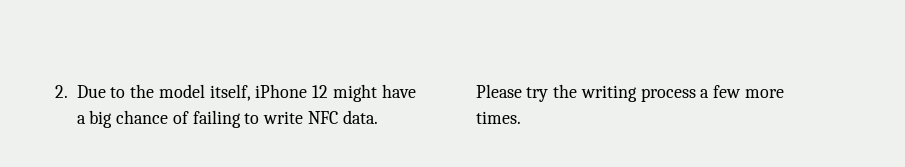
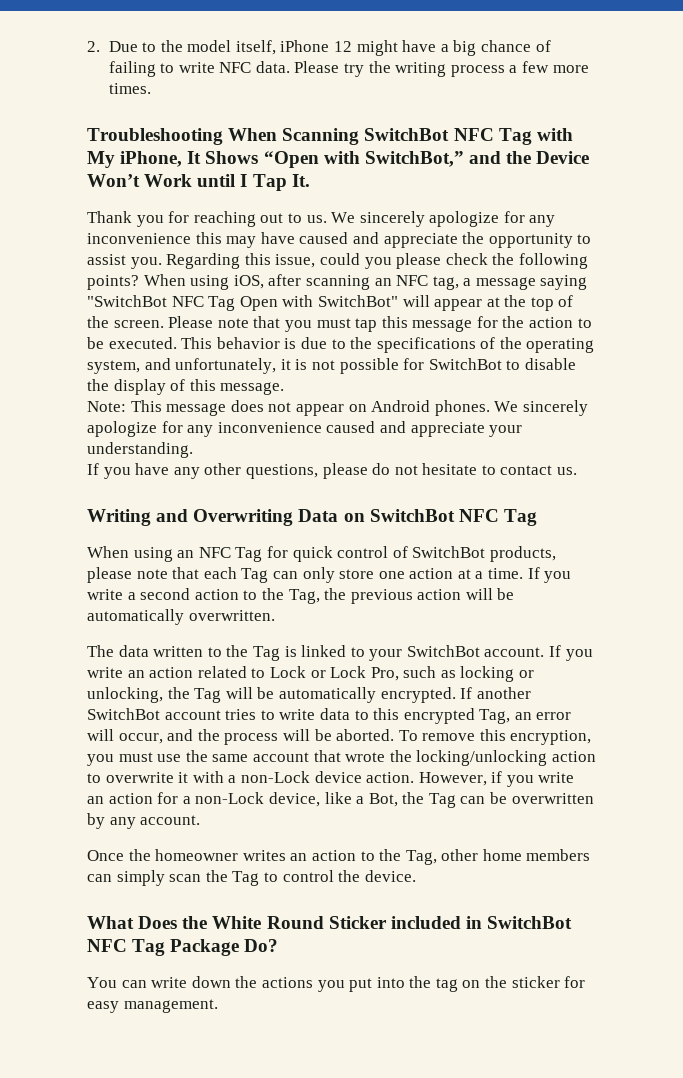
(521, 117) none -> [87,128,573,145] [87,151,590,168] [87,174,310,191] [87,211,556,227] [87,232,592,248] [87,253,588,269] [87,274,588,290] [87,295,574,311] [87,316,592,332] [87,337,595,353] [87,358,576,374] [87,379,285,395] [87,400,588,416] [87,421,523,437] [87,442,193,458] [87,463,578,479] [87,509,537,526] [87,546,556,562] [87,567,572,583] [87,588,515,604] [87,609,275,625] [87,645,593,661] [87,666,535,682] [87,687,531,703] [87,708,572,724] [87,729,592,745] [87,750,596,766] [87,771,575,787] [87,792,594,808] [87,813,201,829] [87,849,591,865] [87,870,416,886] [87,916,573,929] [87,939,279,956] [87,976,586,992] [87,999,218,1013] // Troubleshooting When Scanning SwitchBot NFC Tag with My iPhone, It Shows “Open with SwitchBot,” and the Device Won’t Work until I Tap It. // Thank you for reaching out to us. We sincerely apologize for any inconvenience this may have caused and appreciate the opportunity to assist you. Regarding this issue, could you please check the following points? When using iOS, after scanning an NFC tag, a message saying "SwitchBot NFC Tag Open with SwitchBot" will appear at the top of the screen. Please note that you must tap this message for the action to be executed. This behavior is due to the specifications of the operating system, and unfortunately, it is not possible for SwitchBot to disable the display of this message. // Note: This message does not appear on Android phones. We sincerely apologize for any inconvenience caused and appreciate your understanding. // If you have any other questions, please do not hesitate to contact us. // Writing and Overwriting Data on SwitchBot NFC Tag // When using an NFC Tag for quick control of SwitchBot products, please note that each Tag can only store one action at a time. If you write a second action to the Tag, the previous action will be automatically overwritten. // The data written to the Tag is linked to your SwitchBot account. If you write an action related to Lock or Lock Pro, such as locking or unlocking, the Tag will be automatically encrypted. If another SwitchBot account tries to write data to this encrypted Tag, an error will occur, and the process will be aborted. To remove this encryption, you must use the same account that wrote the locking/unlocking action to overwrite it with a non-Lock device action. However, if you write an action for a non-Lock device, like a Bot, the Tag can be overwritten by any account. // Once the homeowner writes an action to the Tag, other home members can simply scan the Tag to control the device. // What Does the White Round Sticker included in SwitchBot NFC Tag Package Do? // You can write down the actions you put into the tag on the sticker for easy management.

